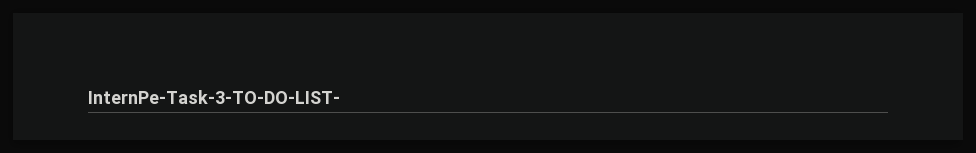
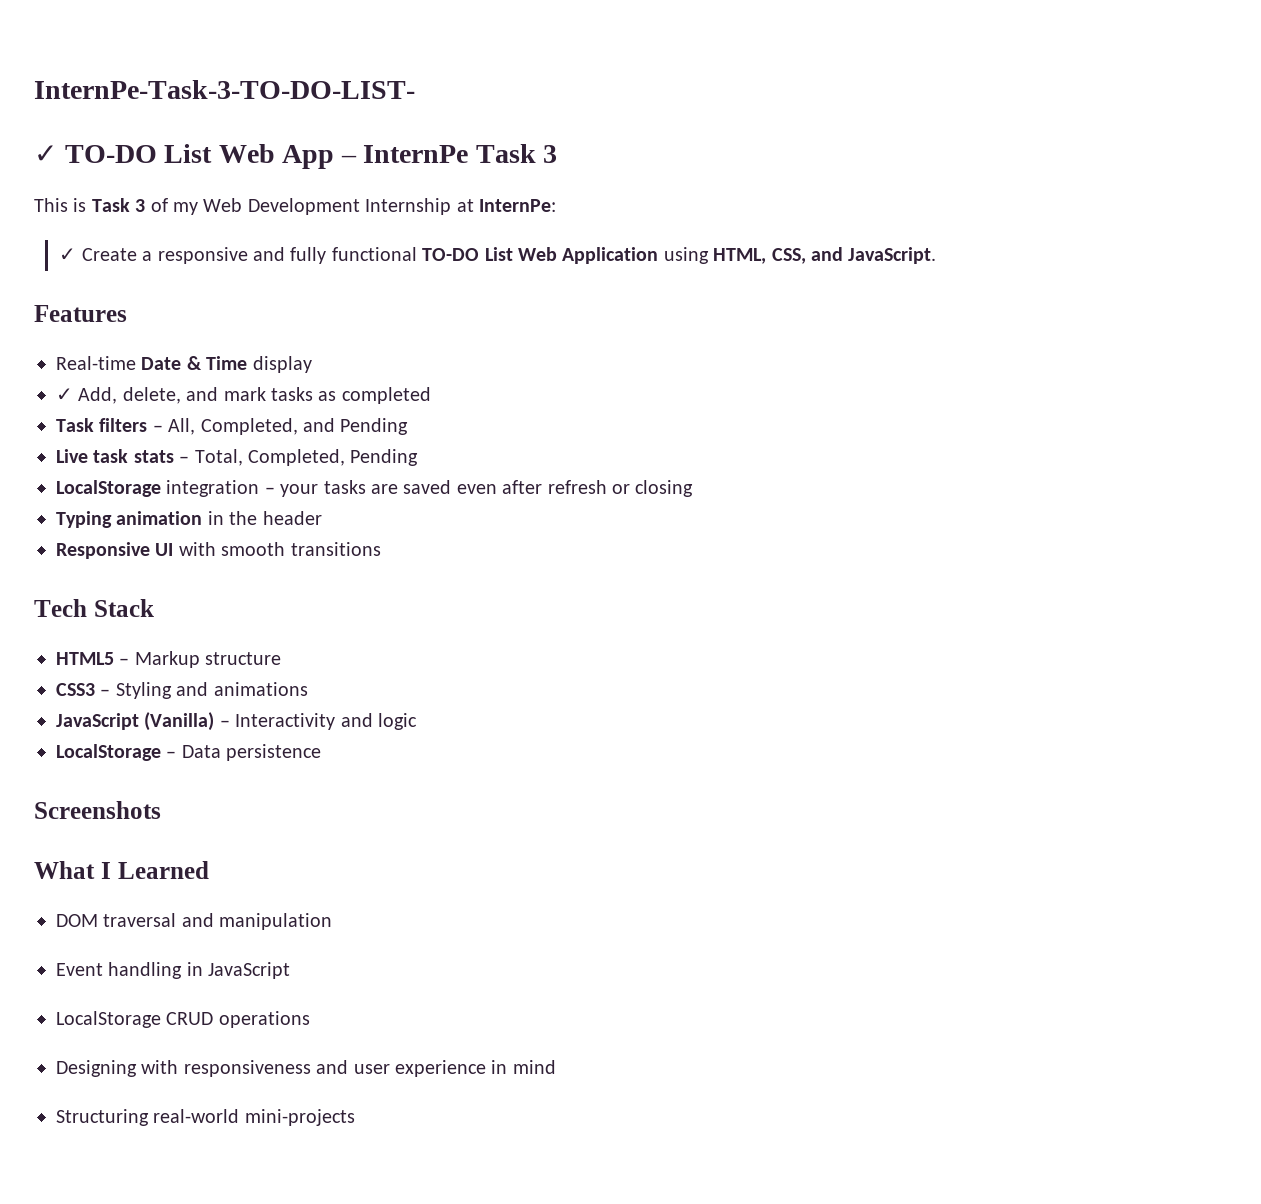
(340, 97) none -> [34,144,558,169] [34,198,556,215] [59,247,937,264] [34,305,127,322] [56,356,312,373] [56,387,431,404] [56,418,409,435] [56,449,419,466] [56,480,694,497] [56,511,322,528] [56,542,381,559] [34,599,154,617] [56,651,282,668] [56,682,308,699] [56,712,417,731] [56,744,322,761] [34,801,161,819] [34,861,209,879] [56,913,333,930] [56,962,291,979] [56,1011,310,1028] [56,1060,556,1077] [56,1109,355,1126] // ✓ TO-DO List Web App – InternPe Task 3 // This is Task 3 of my Web Development Internship at InternPe: // ✓ Create a responsive and fully functional TO-DO List Web Application using HTML, CSS, and JavaScript. // Features // Real-time Date & Time display // ✓ Add, delete, and mark tasks as completed // Task filters – All, Completed, and Pending // Live task stats – Total, Completed, Pending // LocalStorage integration – your tasks are saved even after refresh or closing // Typing animation in the header // Responsive UI with smooth transitions // Tech Stack // HTML5 – Markup structure // CSS3 – Styling and animations // JavaScript (Vanilla) – Interactivity and logic // LocalStorage – Data persistence // Screenshots // What I Learned // DOM traversal and manipulation // Event handling in JavaScript // LocalStorage CRUD operations // Designing with responsiveness and user experience in mind // Structuring real-world mini-projects

